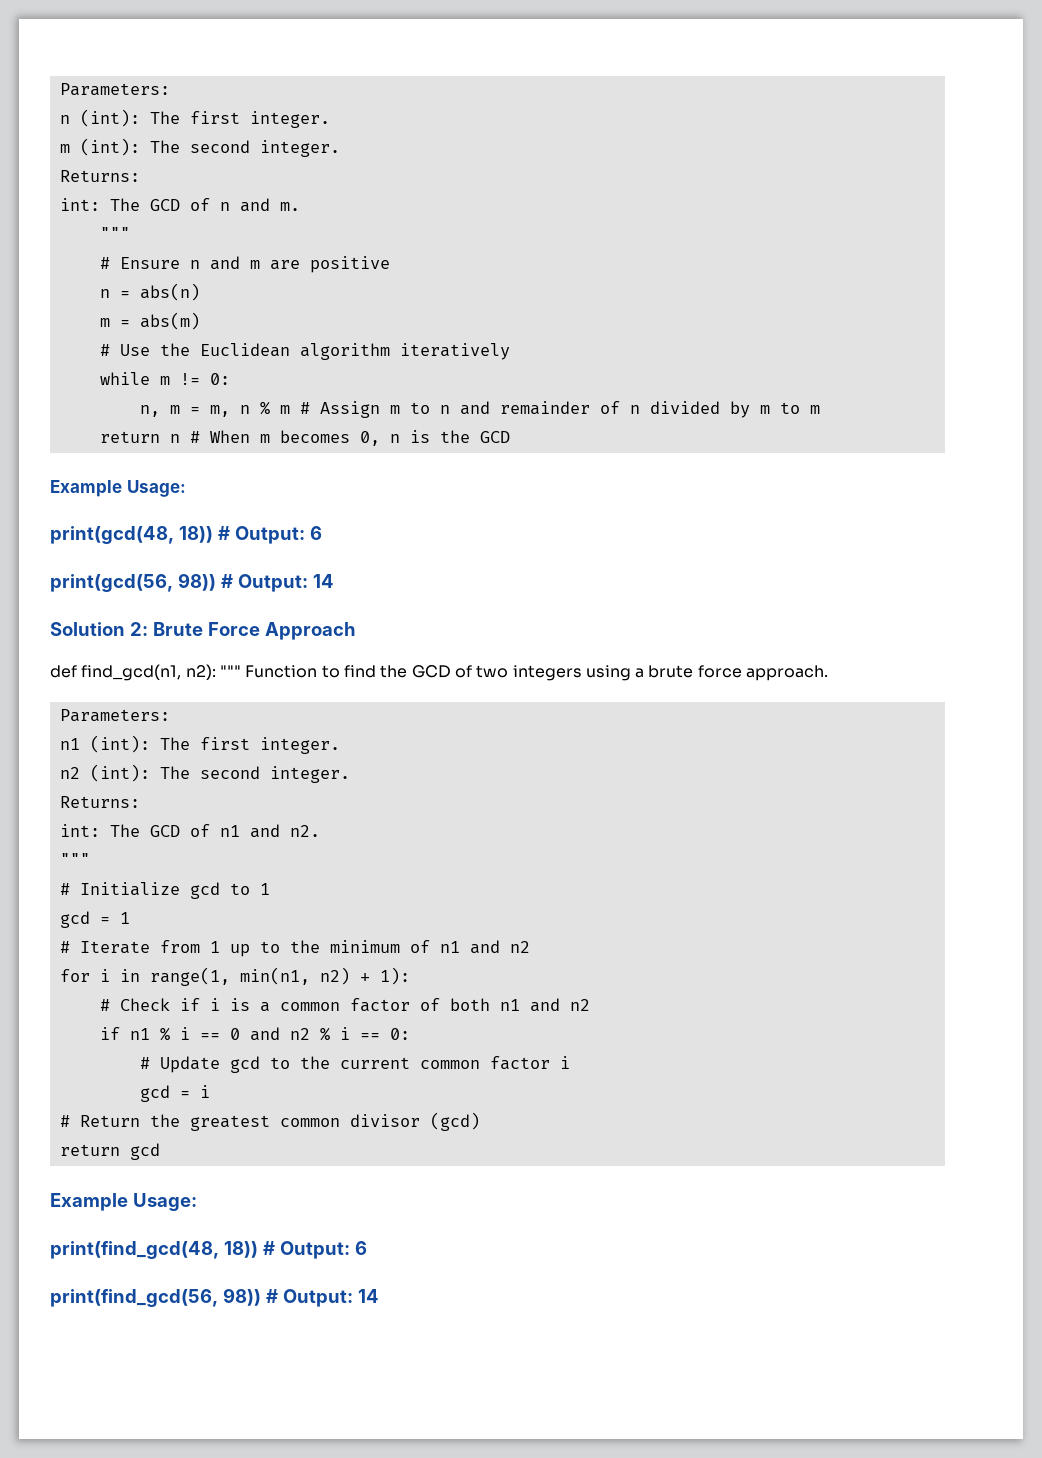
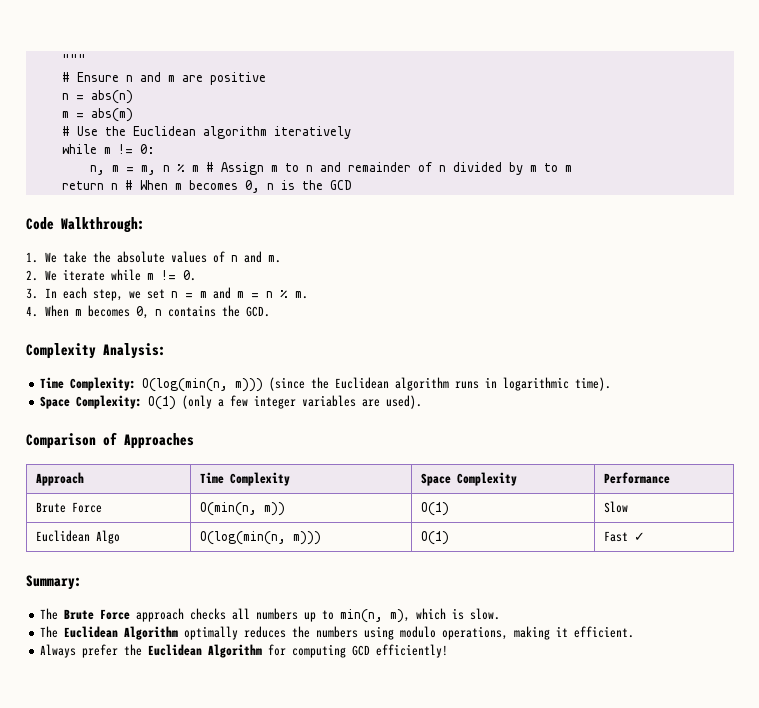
[59,83,170,96] [59,109,330,128] [59,138,340,157] [59,170,140,182] [59,198,300,212] Parameters: // n (int): The first integer. // m (int): The second integer. // Returns: // int: The GCD of n and m. // -> (61, 59) none
[50,480,186,497] [50,526,322,544] [50,573,334,592] [50,622,356,640] [50,664,829,681] [59,709,170,722] [59,735,340,754] [59,764,350,783] [59,796,140,808] [59,824,320,838] [59,853,90,866] [59,882,270,899] [59,911,130,928] [59,940,530,957] [59,967,410,986] [99,998,590,1012] [99,1027,410,1041] [139,1056,570,1073] [139,1085,210,1102] [59,1112,480,1131] [59,1143,160,1160] [50,1193,197,1211] [50,1241,367,1259] [50,1288,379,1307] Example Usage: // print(gcd(48, 18)) # Output: 6 // print(gcd(56, 98)) # Output: 14 // Solution 2: Brute Force Approach // def find_gcd(n1, n2): """ Function to find the GCD of two integers using a brute force approach. // Parameters: // n1 (int): The first integer. // n2 (int): The second integer. // Returns: // int: The GCD of n1 and n2. // """ // # Initialize gcd to 1 // gcd = 1 // # Iterate from 1 up to the minimum of n1 and n2 // for i in range(1, min(n1, n2) + 1): // # Check if i is a common factor of both n1 and n2 // if n1 % i == 0 and n2 % i == 0: // # Update gcd to the current common factor i // gcd = i // # Return the greatest common divisor (gcd) // return gcd // Example Usage: // print(find_gcd(48, 18)) # Output: 6 // print(find_gcd(56, 98)) # Output: 14 -> [26,217,145,233] [26,251,281,263] [26,269,196,281] [26,287,308,301] [26,305,270,319] [26,343,166,359] [40,377,612,392] [40,395,423,410] [26,432,194,449] [36,472,85,486] [200,472,291,486] [421,472,518,486] [604,472,671,484] [36,502,103,513] [200,502,286,516] [421,502,450,516] [604,501,629,513] [36,530,121,544] [200,531,322,545] [421,531,450,545] [604,531,646,542] [26,575,82,590] [40,608,501,623] [40,626,635,640] [40,644,449,658] Code Walkthrough: // 1. We take the absolute values of n and m. // 2. We iterate while m != 0. // 3. In each step, we set n = m and m = n % m. // 4. When m becomes 0, n contains the GCD. // Complexity Analysis: // Time Complexity: O(log(min(n, m))) (since the Euclidean algorithm runs in logarithmic time). // Space Complexity: O(1) (only a few integer variables are used). // Comparison of Approaches // Approach | Time Complexity | Space Complexity | Performance // Brute Force | O(min(n, m)) | O(1) | Slow // Euclidean Algo | O(log(min(n, m))) | O(1) | Fast ✓ // Summary: // The Brute Force approach checks all numbers up to min(n, m), which is slow. // The Euclidean Algorithm optimally reduces the numbers using modulo operations, making it efficient. // Always prefer the Euclidean Algorithm for computing GCD efficiently!

